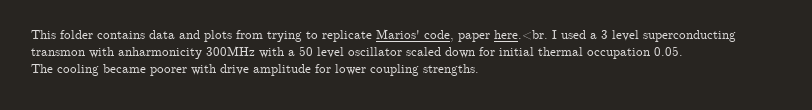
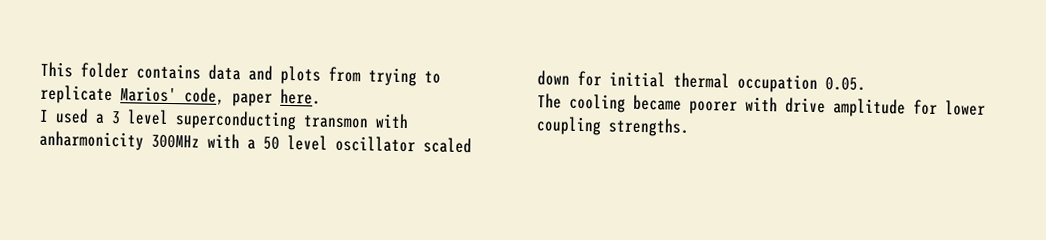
[494,30,548,40] here.<br. -> [280,88,321,105] here. //

